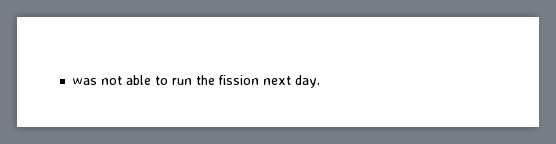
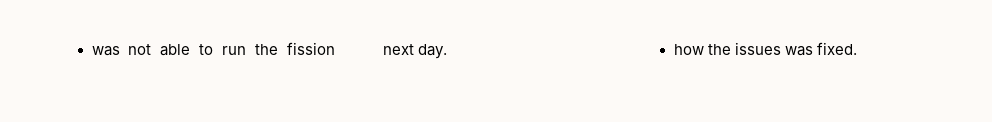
(321, 81) none -> [673,42,857,56] // how the issues was fixed.

